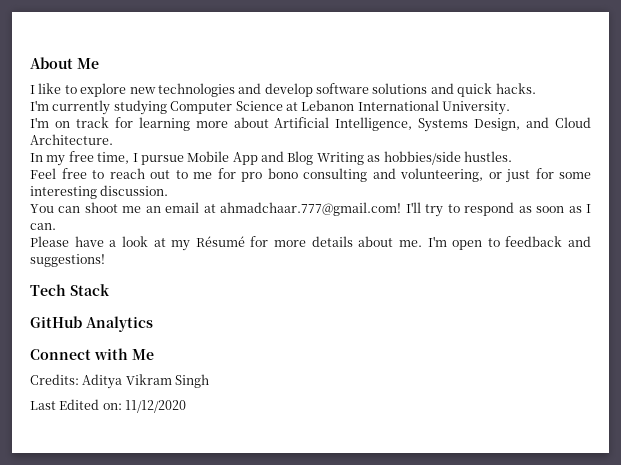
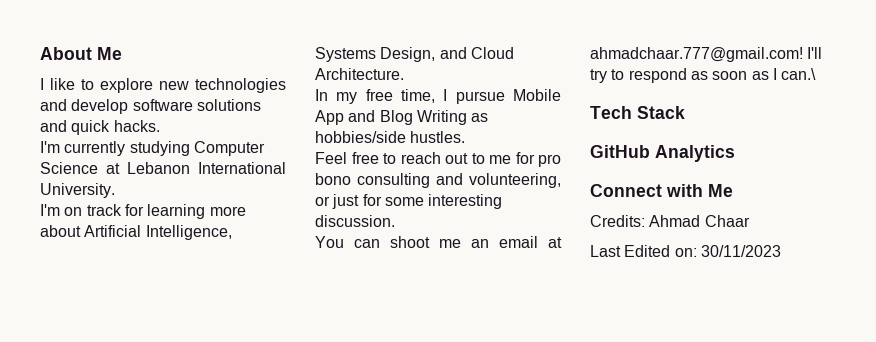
[30,223,56,230] [30,236,591,251] [30,254,105,267] can. // Please have a look at my Résumé for more details about me. I'm open to feedback and suggestions! -> [781,68,817,80] can.\
[82,374,210,389] Aditya Vikram Singh -> [649,215,750,227] Ahmad Chaar
[125,400,187,413] 11/12/2020 -> [700,245,781,257] 30/11/2023

